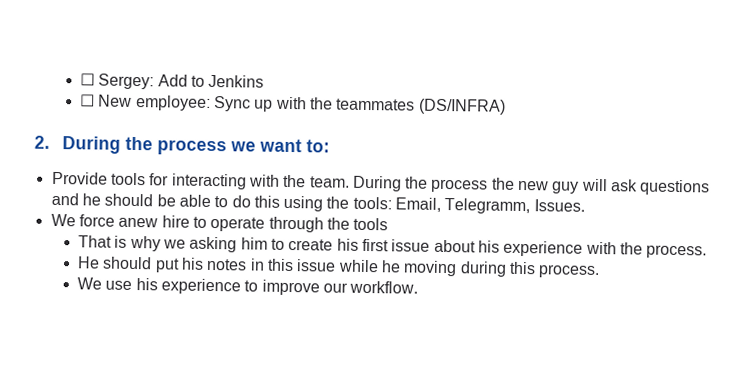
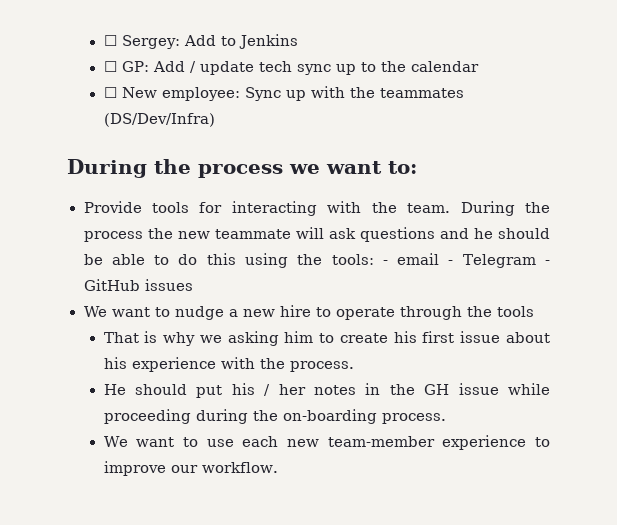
(265, 81) none -> [103,61,479,75] // ☐ GP: Add / update tech sync up to the calendar
[417,98,506,115] [34,135,50,149] (DS/INFRA) // 2. -> [103,113,215,127] (DS/Dev/Infra) //
[551,181,580,194] guy -> [214,229,291,239] teammate
[395,197,585,215] [50,213,159,228] Email, Telegramm, Issues. // We force anew -> [382,253,550,268] [83,279,193,291] [83,306,276,320] - email - Telegram - GitHub issues // We want to nudge a new
[206,258,601,279] [77,277,158,291] notes in this issue while he moving during this process. // We use his -> [264,383,550,396] [103,409,446,424] [103,436,435,447] / her notes in the GH issue while proceeding during the on-boarding process. // We want to use each new team-member

